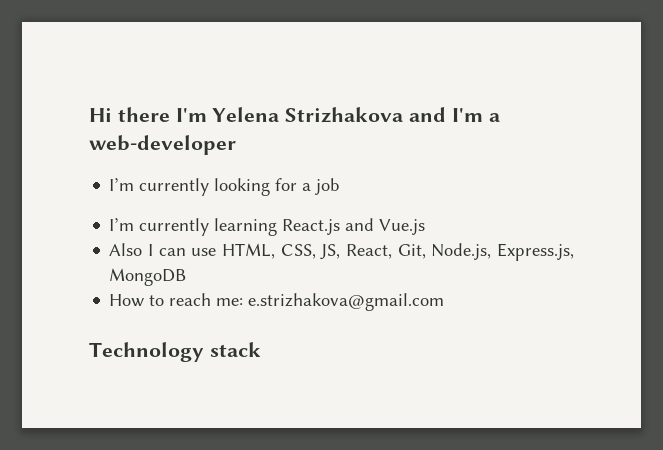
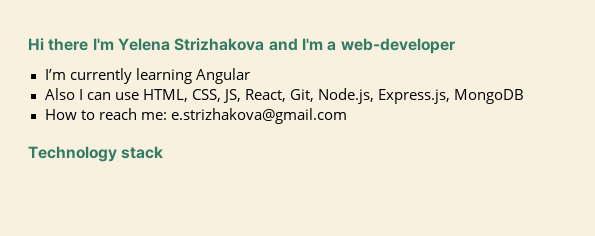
[109,178,340,196] // I’m currently looking for a job -> (456, 46) none
[282,218,426,235] React.js and Vue.js -> [195,68,250,84] Angular

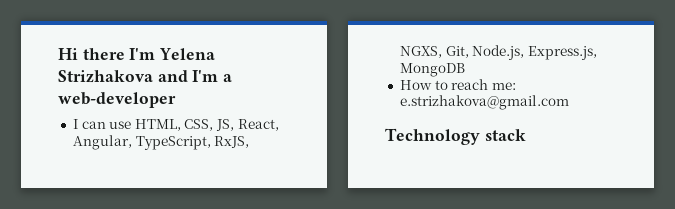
[44,68,250,84] [44,88,75,100] I’m currently learning Angular // Also -> (176, 100) none
(286, 95) none -> [72,135,250,150] [399,46,442,58] Angular, TypeScript, RxJS, NGXS,

